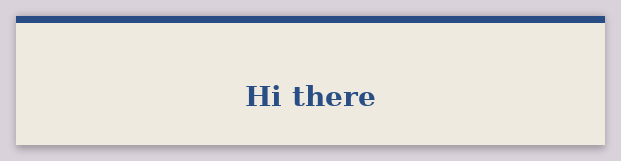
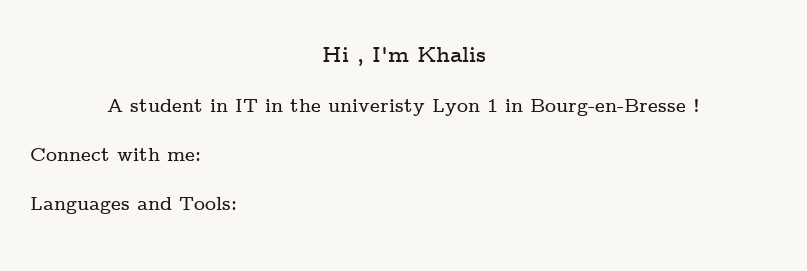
[292,85,376,106] there -> [356,47,486,66] [107,99,700,116] [30,148,201,161] [30,197,237,214] , I'm Khalis // A student in IT in the univeristy Lyon 1 in Bourg-en-Bresse ! // Connect with me: // Languages and Tools:

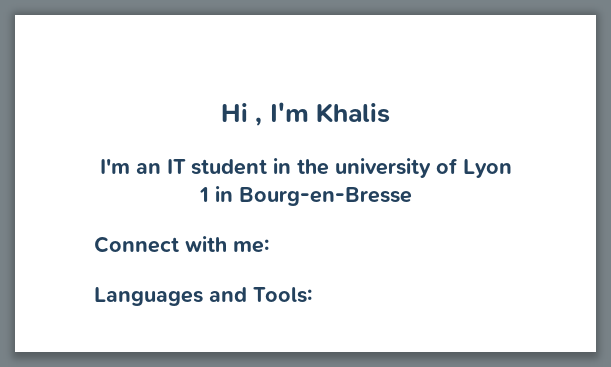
[107,99,425,116] A student in IT in the univeristy -> [99,158,458,178] I'm an IT student in the university of
[693,99,700,112] ! -> (412, 196) none

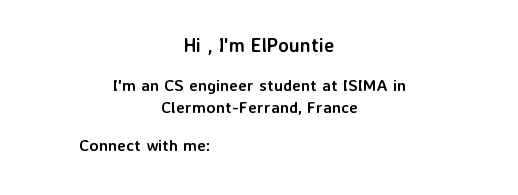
[315,103,390,123] Khalis -> [251,38,334,52] ElPountie
[166,158,512,178] [198,186,412,206] IT student in the university of Lyon 1 in Bourg-en-Bresse -> [163,80,406,94] [160,102,358,115] CS engineer student at ISIMA in Clermont-Ferrand, France
[94,287,312,306] // Languages and Tools: -> (210, 147) none

